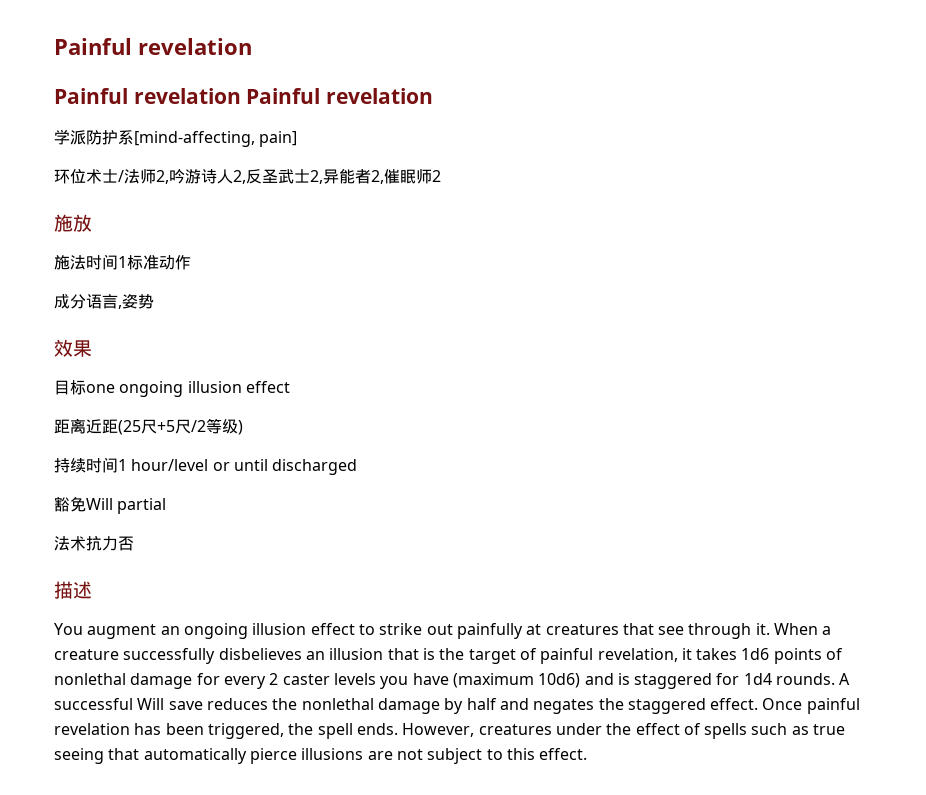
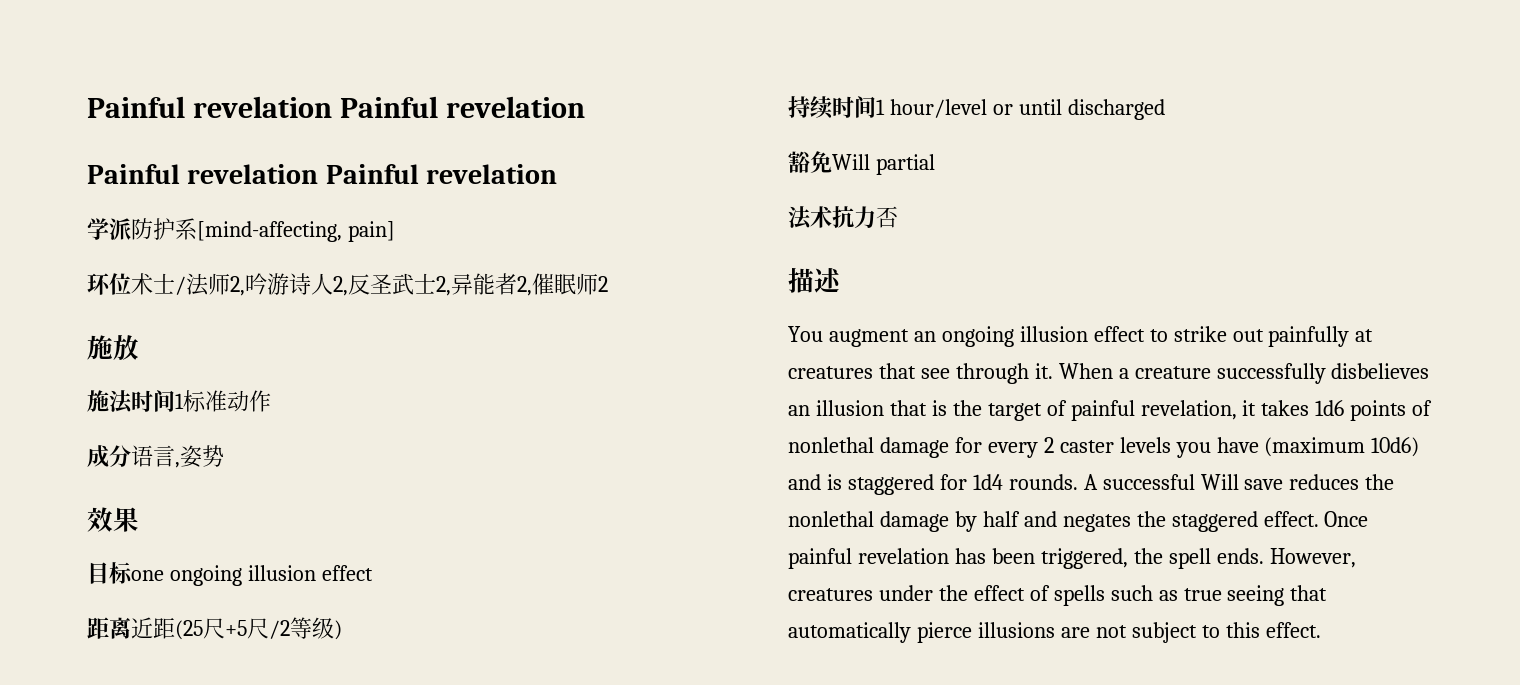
[54,38,252,55] Painful revelation -> [87,96,586,118] Painful revelation Painful revelation

